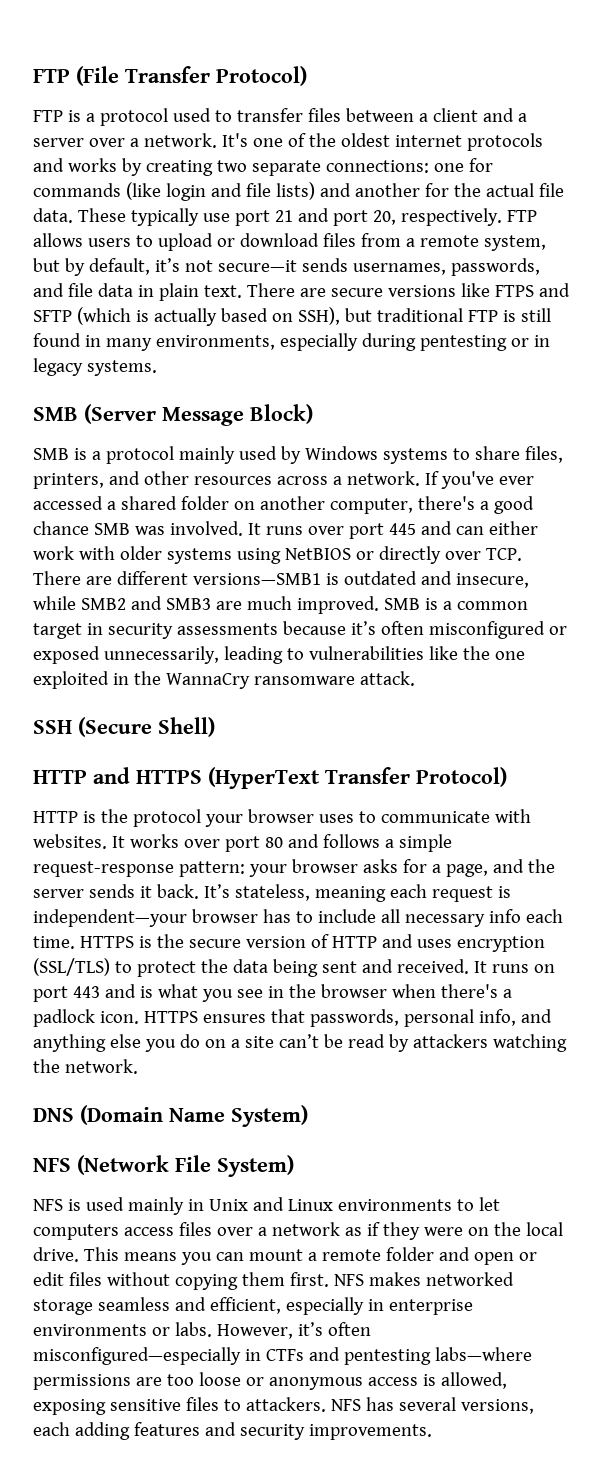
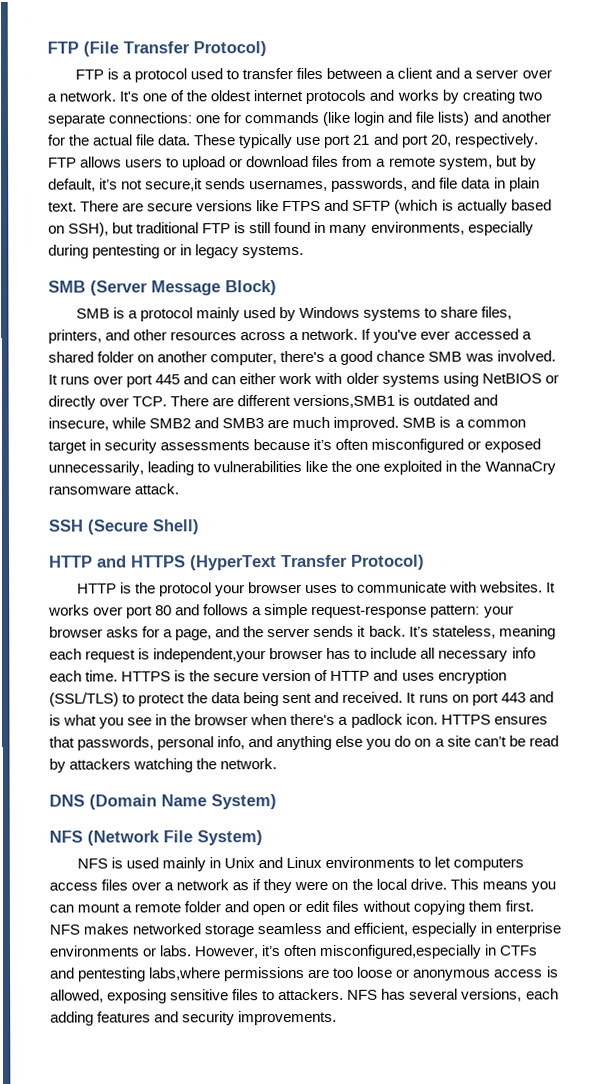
[217,260,297,272] secure—it -> [145,178,204,192] secure,it
[192,573,321,585] versions—SMB1 -> [293,394,396,409] versions,SMB1
[33,909,187,927] independent—your -> [153,648,267,663] independent,your
[33,1347,241,1365] misconfigured—especially -> [319,944,483,959] misconfigured,especially
[434,1347,532,1361] labs—where -> [149,967,222,981] labs,where

